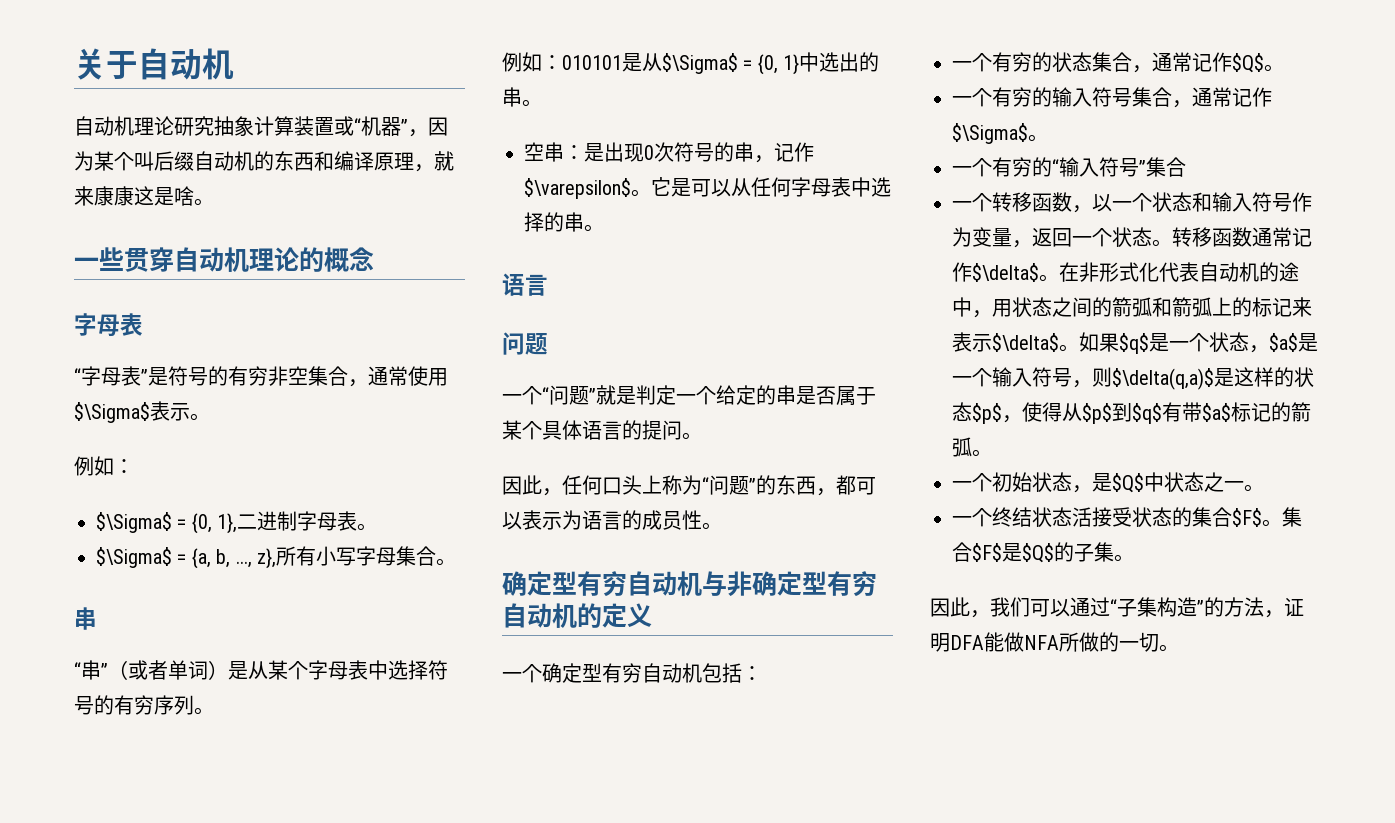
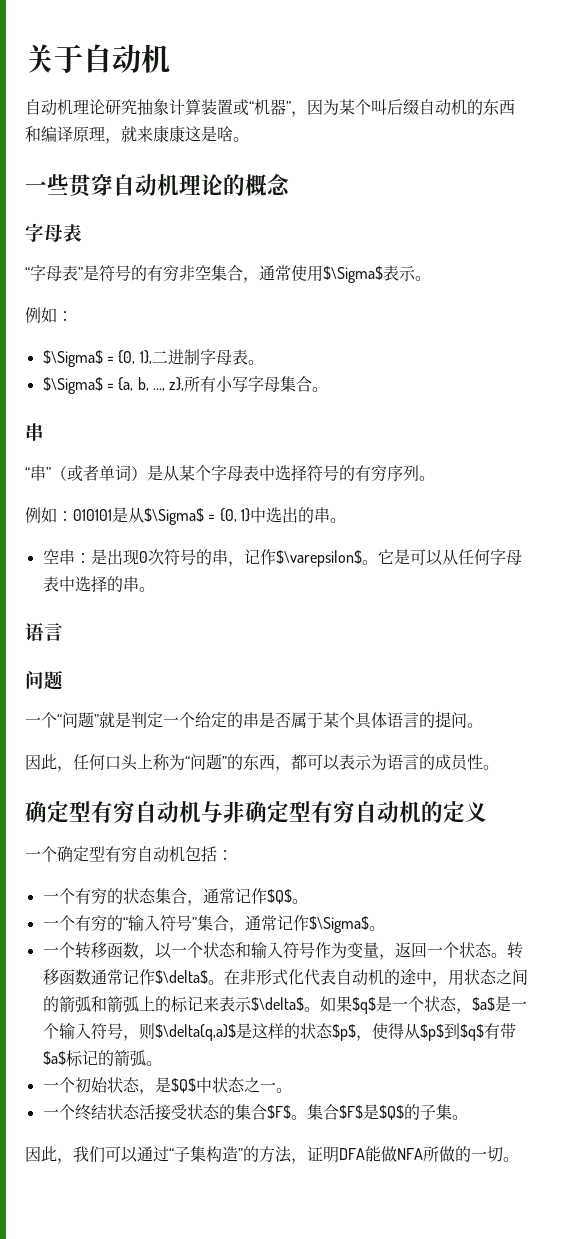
[1052,87,1132,107] 输入符号 -> [122,915,197,931] “输入符号”
[952,157,1186,177] // 一个有穷的“输入符号”集合 -> (385, 928) none

